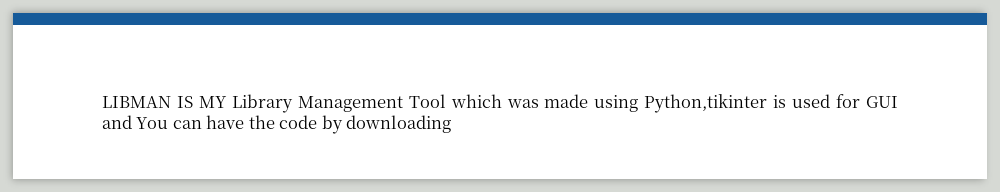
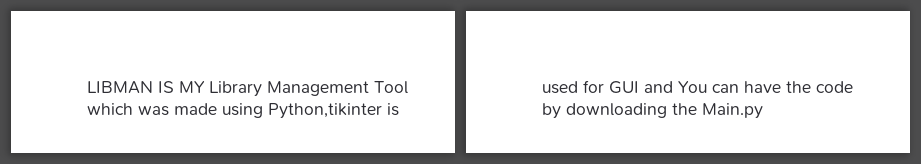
(452, 124) none -> [672,103,763,119] the Main.py

